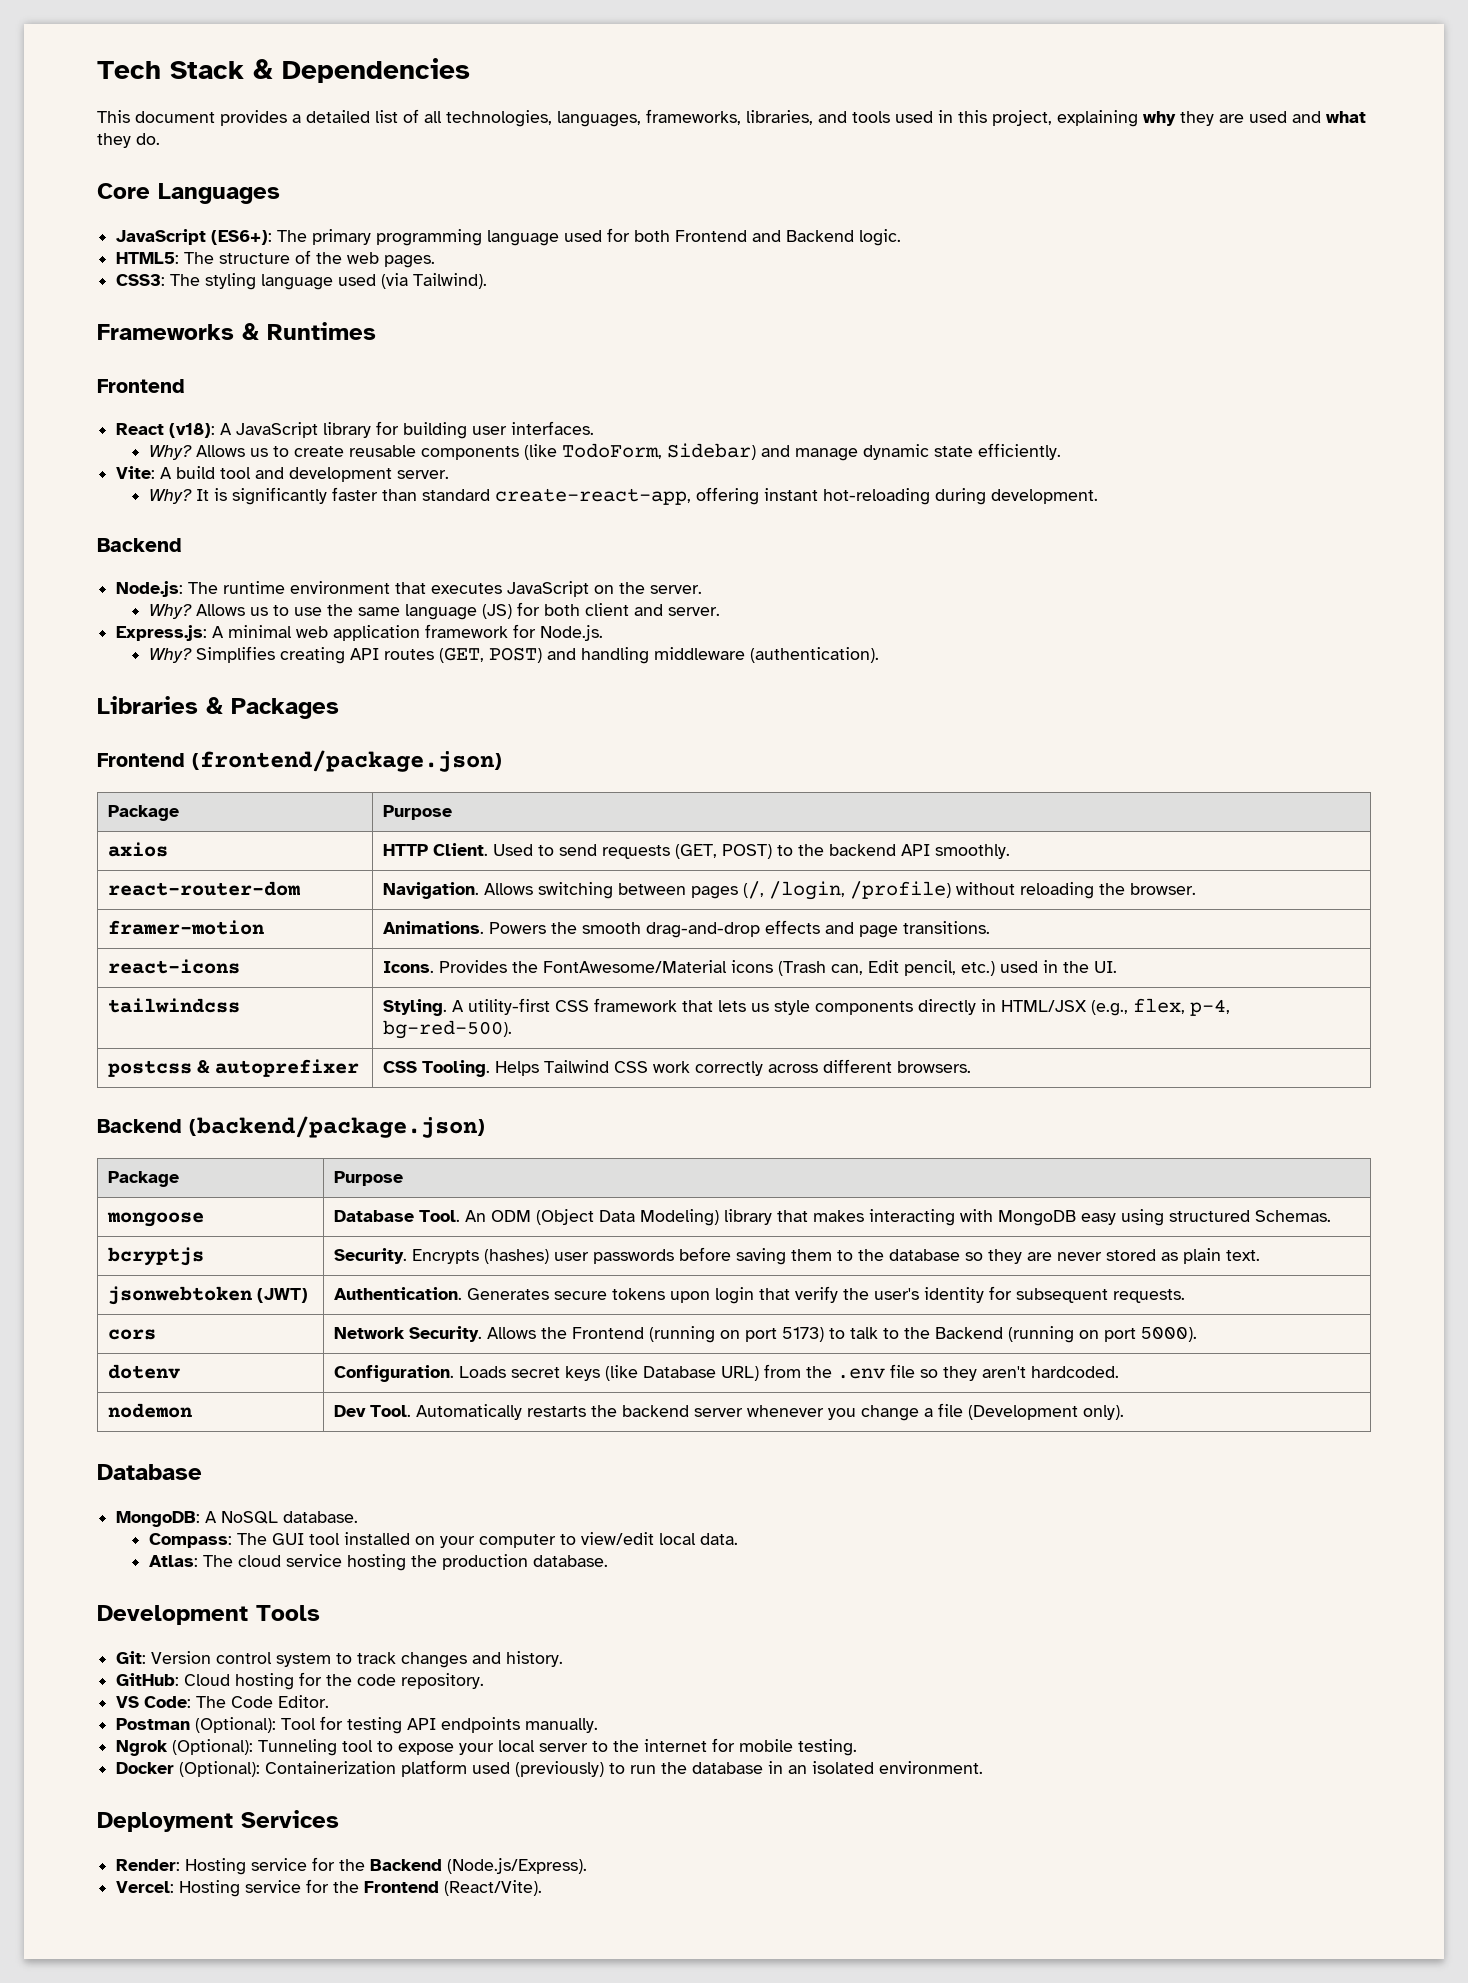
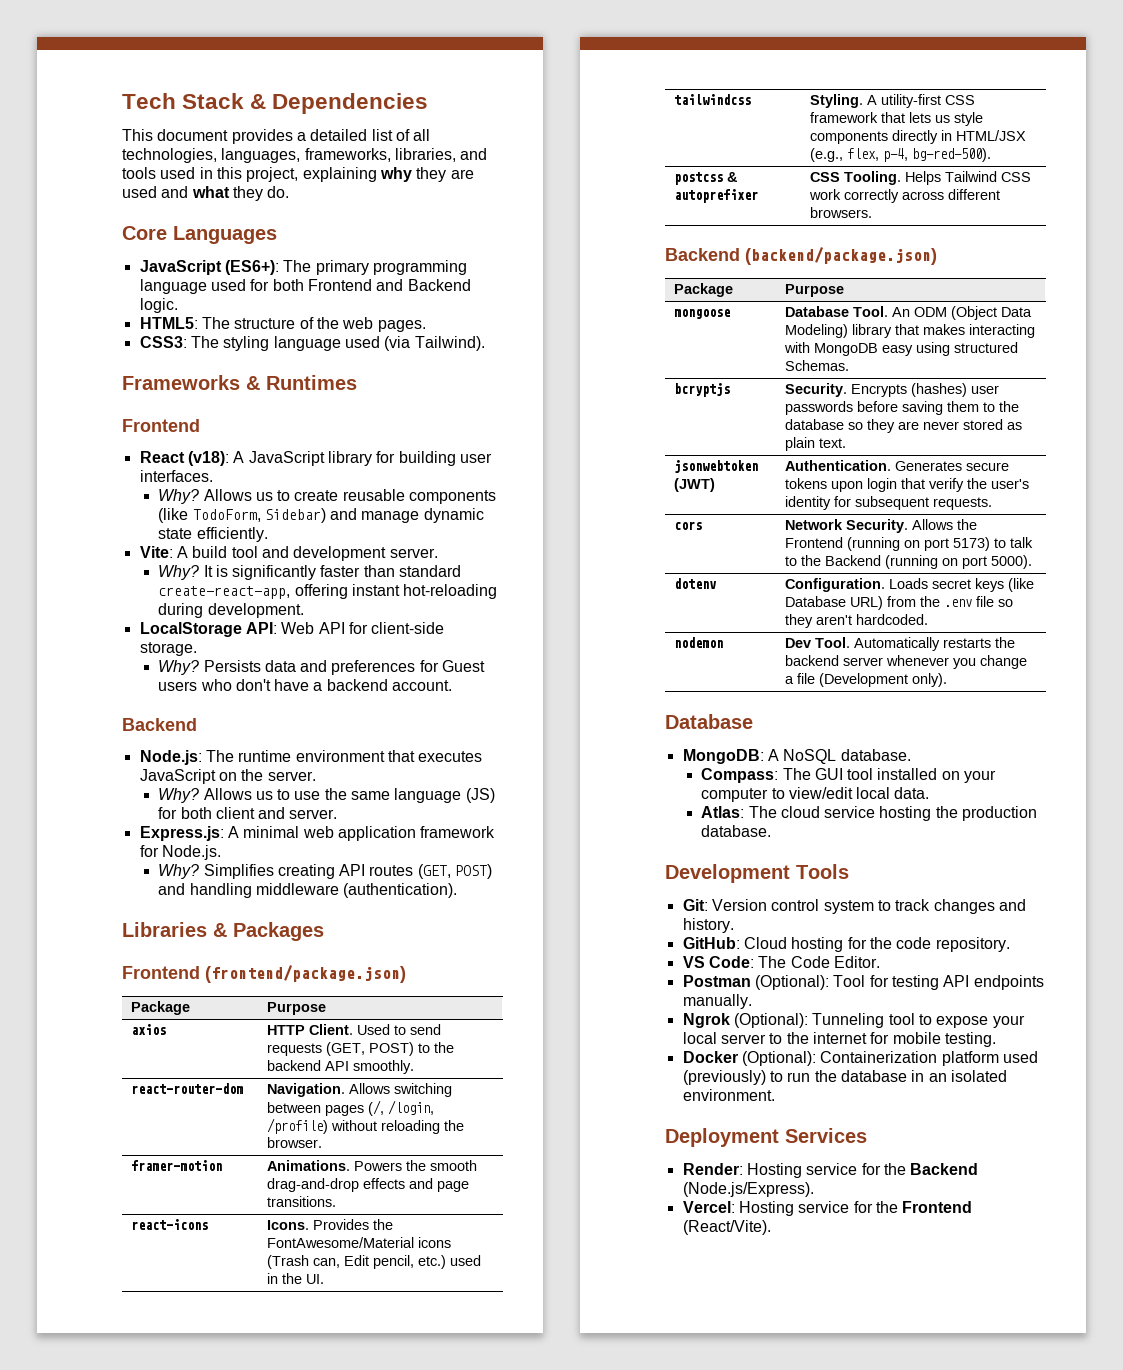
(1098, 496) none -> [139,622,445,637] [139,642,197,656] [158,660,486,675] [158,679,453,691] // LocalStorage API: Web API for client-side storage. // Why? Persists data and preferences for Guest users who don't have a backend account.

